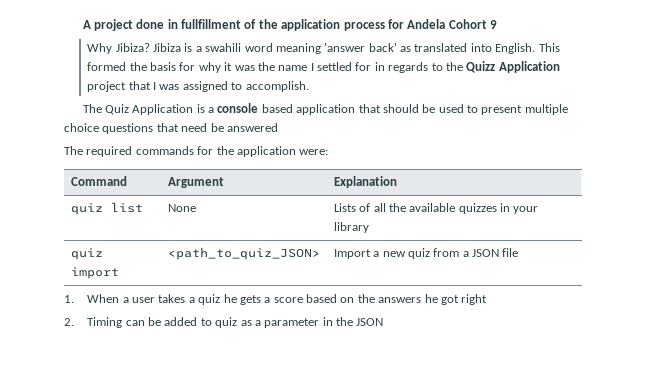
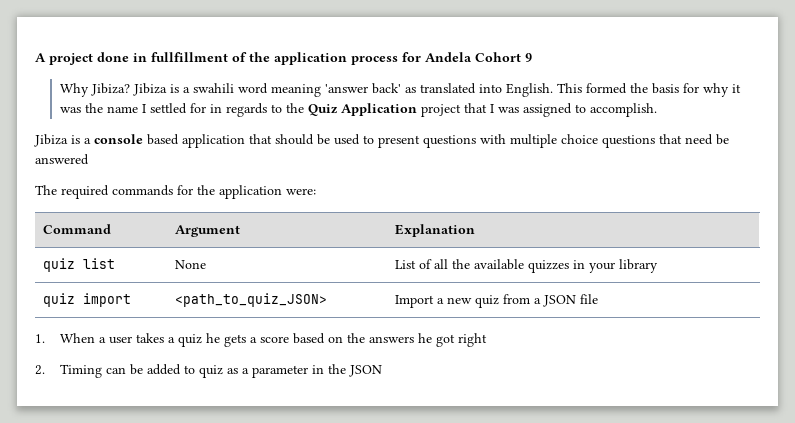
[466,61,496,73] Quizz -> [308,104,338,116] Quiz
[82,104,194,115] The Quiz Application -> [34,134,68,147] Jibiza
(523, 110) none -> [423,134,506,148] questions with
[333,203,356,212] Lists -> [394,260,416,269] List

